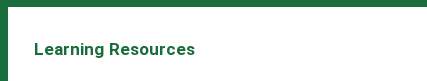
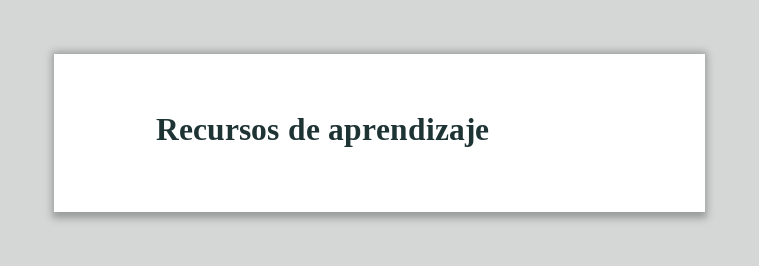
[34,43,195,58] Learning Resources -> [156,118,490,147] Recursos de aprendizaje

